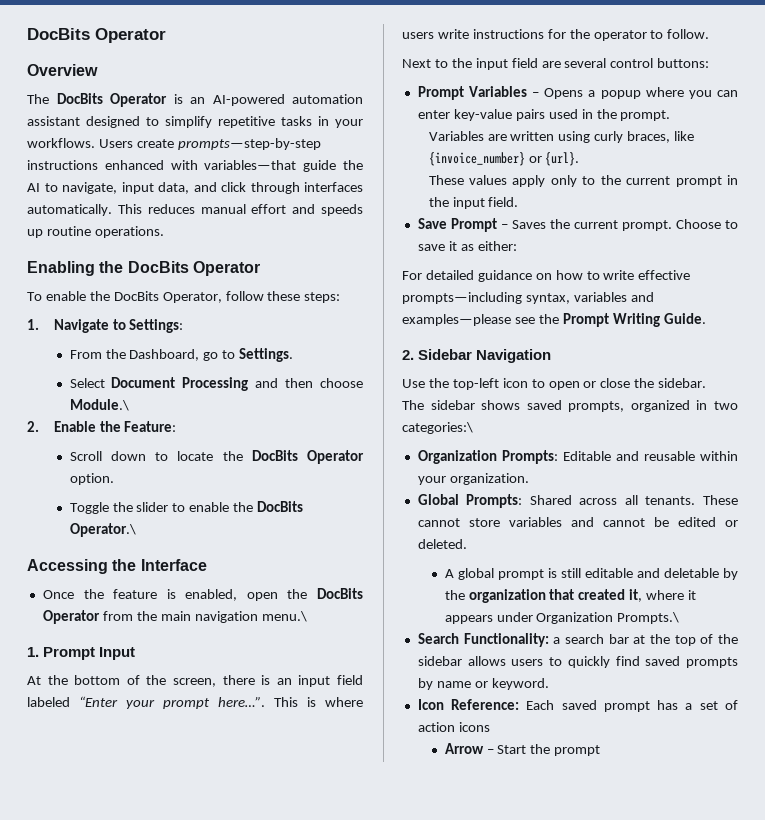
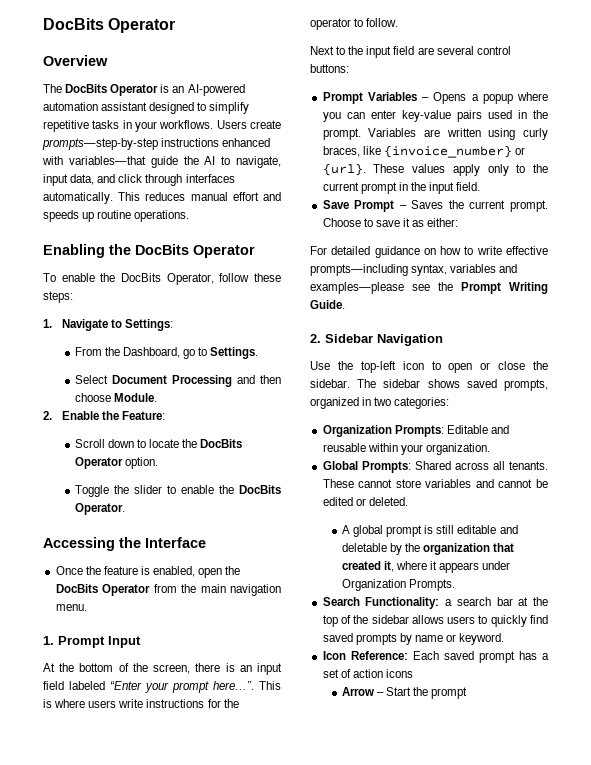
[69,399,129,411] Module.\ -> [114,393,158,402] Module.
[69,523,136,537] Operator.\ -> [74,503,125,515] Operator.
[261,611,307,622] menu.\ -> [55,604,87,611] menu.
(671, 115) // -> (361, 134) none
(580, 159) // -> (366, 169) none
(707, 383) // -> (350, 383) none
[402,422,473,434] categories:\ -> [394,397,450,409] categories:
[617,612,680,624] Prompts.\ -> [409,579,456,591] Prompts.

